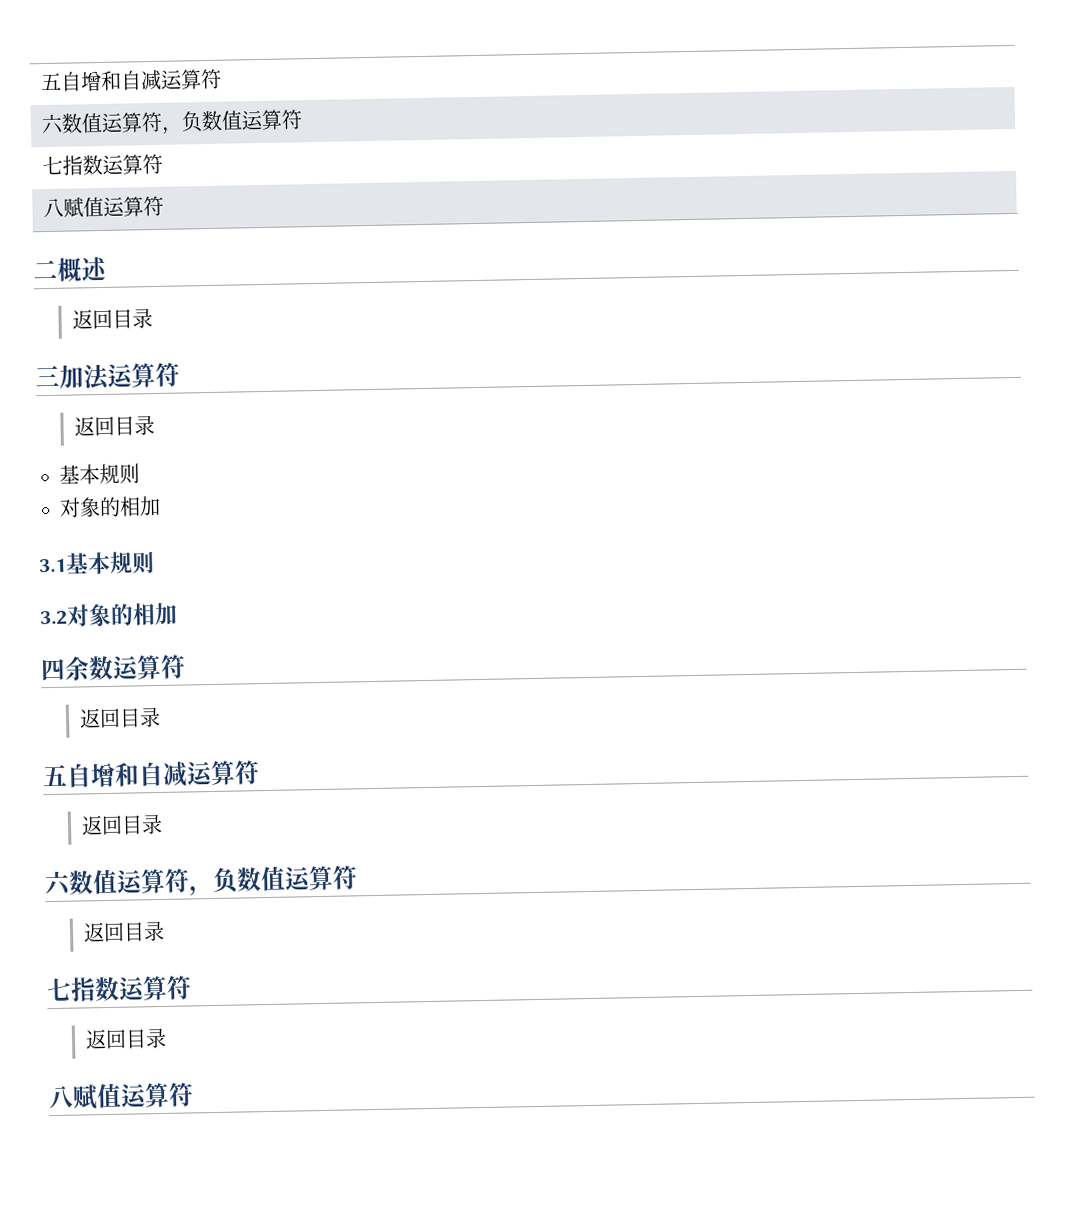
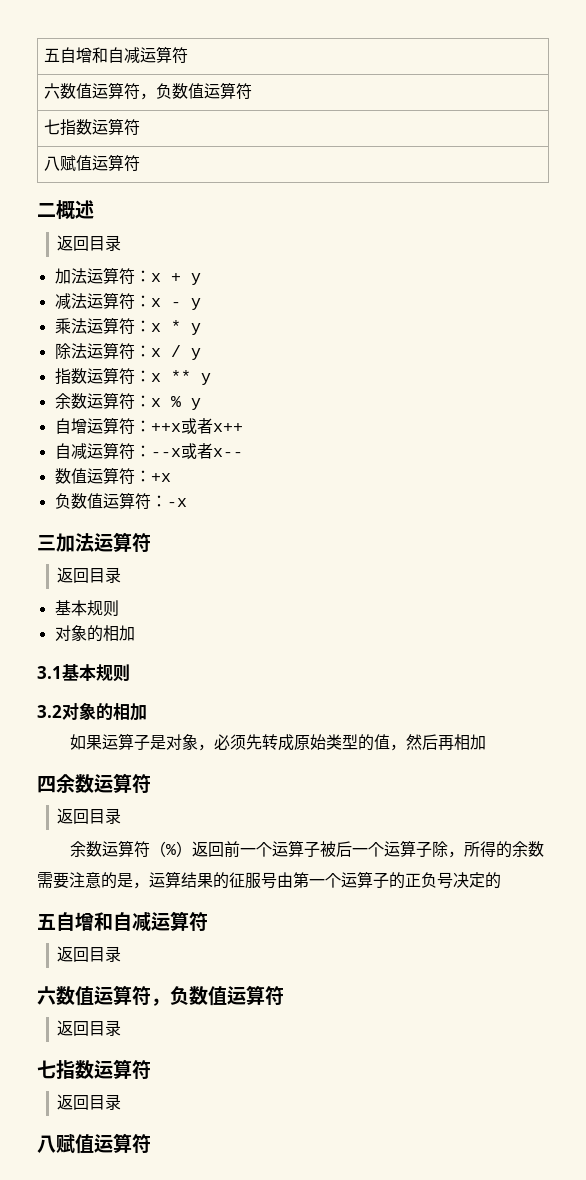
(154, 318) none -> [54,267,201,285] [54,292,201,310] [54,317,201,335] [54,342,201,360] [54,367,211,385] [54,392,201,410] [54,417,243,435] [54,442,243,460] [54,467,171,485] [54,492,187,510] // 加法运算符：x + y // 减法运算符：x - y // 乘法运算符：x * y // 除法运算符：x / y // 指数运算符：x ** y // 余数运算符：x % y // 自增运算符：++x或者x++ // 自减运算符：--x或者x-- // 数值运算符：+x // 负数值运算符：-x
(178, 614) none -> [70,733,487,751] // 如果运算子是对象，必须先转成原始类型的值，然后再相加
(162, 717) none -> [70,840,545,858] [37,871,501,889] // 余数运算符（%）返回前一个运算子被后一个运算子除，所得的余数 // 需要注意的是，运算结果的征服号由第一个运算子的正负号决定的

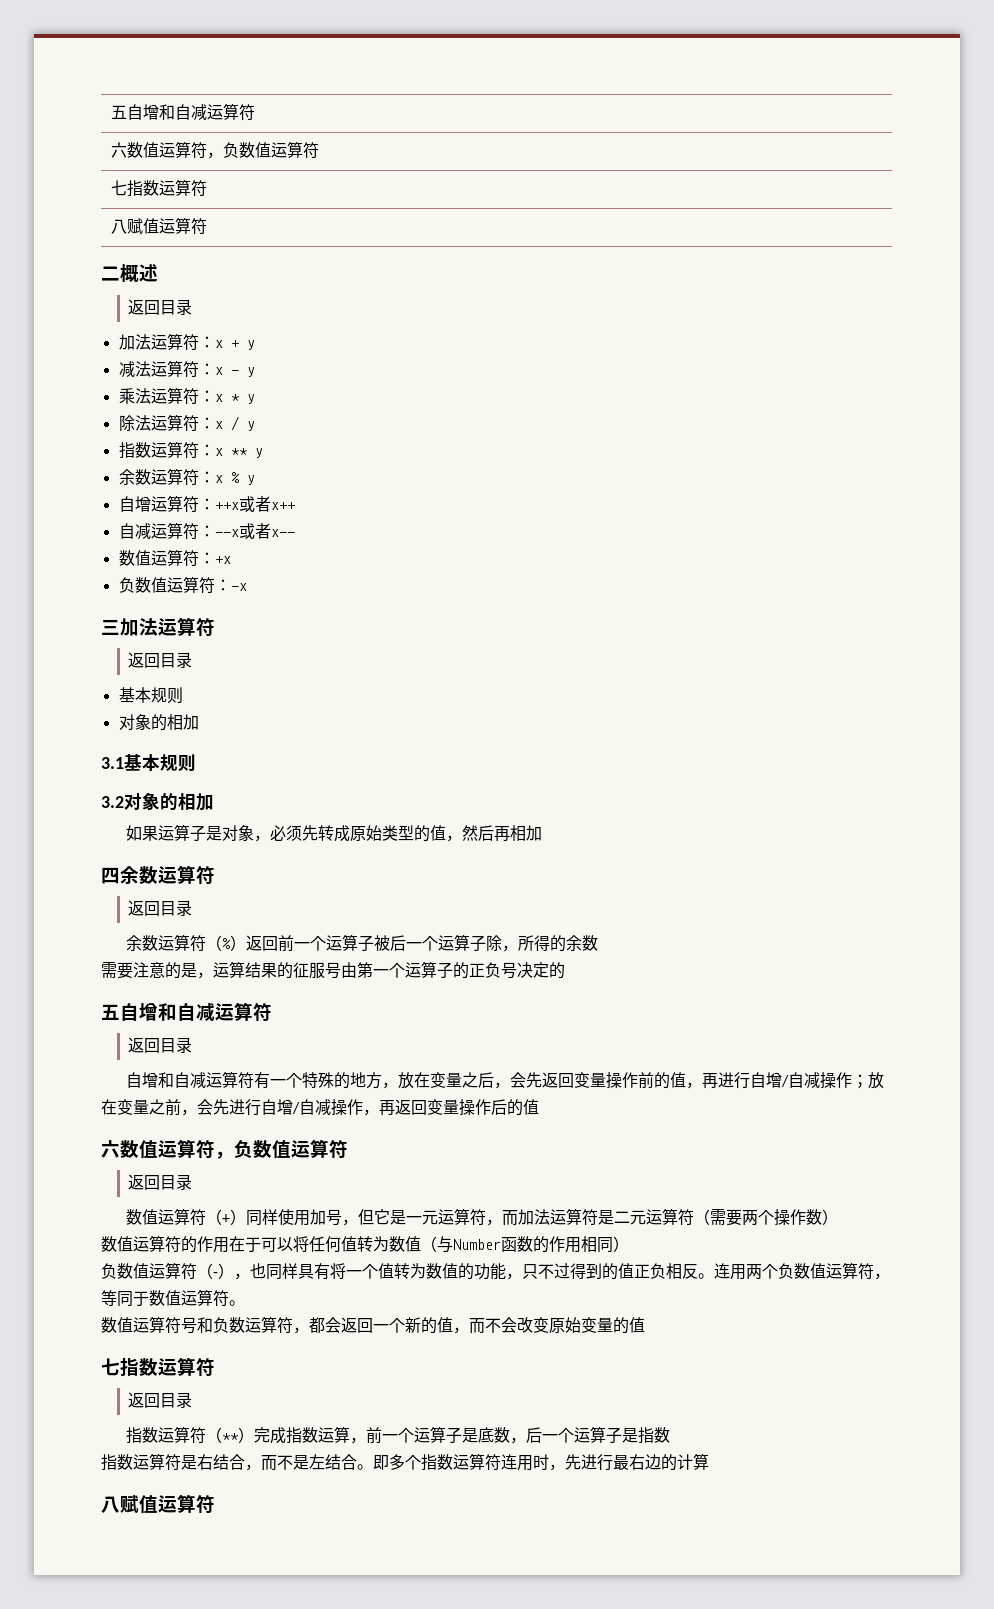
(122, 954) none -> [126,1071,885,1089] [101,1099,539,1116] // 自增和自减运算符有一个特殊的地方，放在变量之后，会先返回变量操作前的值，再进行自增/自减操作；放在变量之前，会先进行自增/自减操作，再返回变量操作后的值
(122, 1028) none -> [126,1208,839,1226] [101,1235,629,1253] [101,1262,890,1280] [101,1289,245,1307] [101,1316,645,1334] // 数值运算符（+）同样使用加号，但它是一元运算符，而加法运算符是二元运算符（需要两个操作数） // 数值运算符的作用在于可以将任何值转为数值（与Number函数的作用相同） // 负数值运算符（-），也同样具有将一个值转为数值的功能，只不过得到的值正负相反。连用两个负数值运算符，等同于数值运算符。 // 数值运算符号和负数运算符，都会返回一个新的值，而不会改变原始变量的值
(122, 1102) none -> [126,1426,671,1444] [101,1453,709,1471] // 指数运算符（**）完成指数运算，前一个运算子是底数，后一个运算子是指数 // 指数运算符是右结合，而不是左结合。即多个指数运算符连用时，先进行最右边的计算

